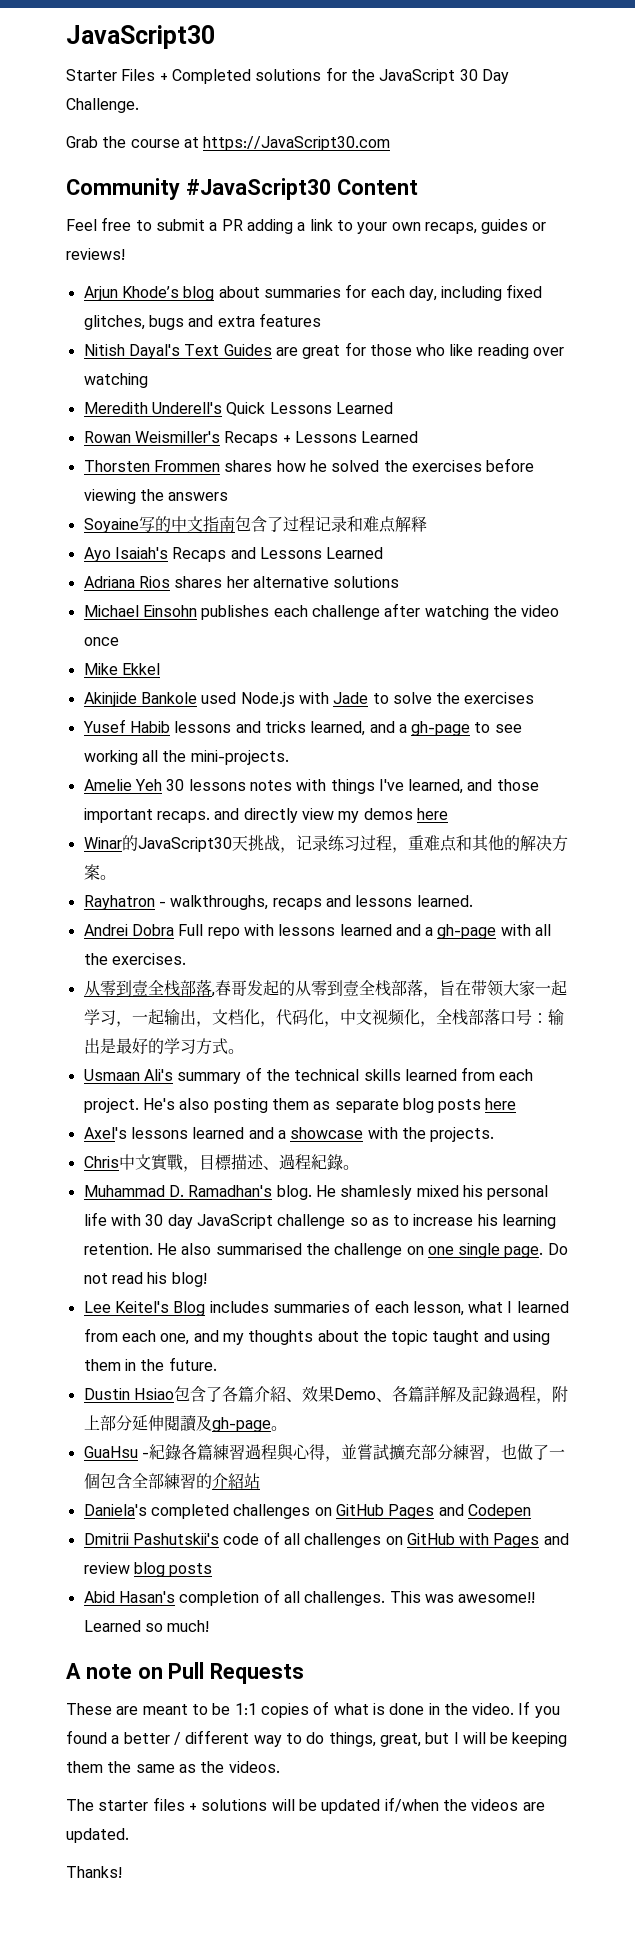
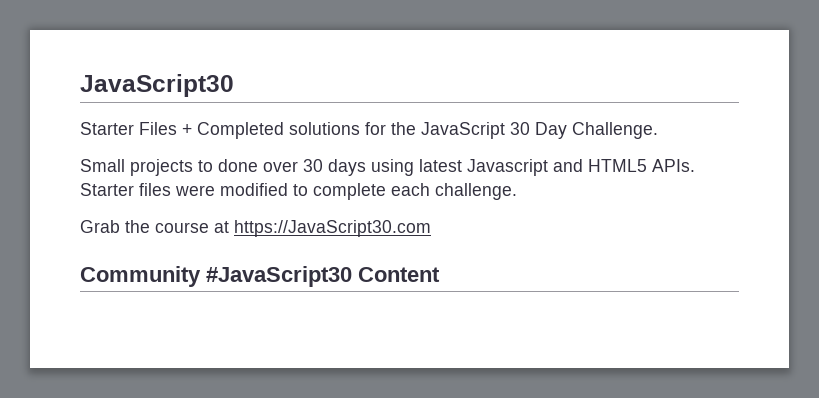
(139, 105) none -> [80,159,695,176] [80,183,517,200] // Small projects to done over 30 days using latest Javascript and HTML5 APIs. Starter files were modified to complete each challenge.
[66,217,547,234] [66,248,125,260] [83,284,543,301] [83,313,321,330] [83,342,565,359] [83,373,148,388] [83,402,393,416] [83,431,419,446] [83,458,535,472] [83,489,229,504] [83,516,427,533] [83,547,384,562] [83,576,400,588] [83,603,560,620] [83,637,119,646] [83,663,160,675] [83,692,535,707] [82,719,522,736] [83,750,289,765] [83,779,539,794] [83,808,448,823] [83,835,568,853] [83,864,116,880] [83,895,473,910] [83,924,552,939] [83,953,186,965] [83,979,567,998] [83,1008,564,1027] [83,1038,244,1055] [83,1067,534,1084] [83,1098,517,1113] [83,1127,495,1142] [83,1154,359,1172] [83,1185,549,1200] [83,1212,557,1229] [83,1243,568,1258] [83,1272,207,1287] [83,1299,569,1316] [83,1328,551,1345] [83,1357,217,1371] [83,1386,568,1404] [83,1415,287,1432] [83,1443,565,1462] [83,1473,260,1489] [83,1504,531,1519] [83,1531,569,1548] [83,1562,213,1577] [83,1589,536,1606] [83,1620,210,1632] [66,1662,305,1684] [66,1701,560,1718] [66,1730,568,1747] [66,1761,280,1773] [66,1797,545,1814] [66,1828,129,1843] [66,1866,122,1878] // Feel free to submit a PR adding a link to your own recaps, guides or reviews! // Arjun Khode’s blog about summaries for each day, including fixed glitches, bugs and extra features // Nitish Dayal's Text Guides are great for those who like reading over watching // Meredith Underell's Quick Lessons Learned // Rowan Weismiller's Recaps + Lessons Learned // Thorsten Frommen shares how he solved the exercises before viewing the answers // Soyaine写的中文指南包含了过程记录和难点解释 // Ayo Isaiah's Recaps and Lessons Learned // Adriana Rios shares her alternative solutions // Michael Einsohn publishes each challenge after watching the video once // Mike Ekkel // Akinjide Bankole used Node.js with Jade to solve the exercises // Yusef Habib lessons and tricks learned, and a gh-page to see working all the mini-projects. // Amelie Yeh 30 lessons notes with things I've learned, and those important recaps. and directly view my demos here // Winar的JavaScript30天挑战，记录练习过程，重难点和其他的解决方案。 // Rayhatron - walkthroughs, recaps and lessons learned. // Andrei Dobra Full repo with lessons learned and a gh-page with all the exercises. // 从零到壹全栈部落,春哥发起的从零到壹全栈部落，旨在带领大家一起学习，一起输出，文档化，代码化，中文视频化，全栈部落口号：输出是最好的学习方式。 // Usmaan Ali's summary of the technical skills learned from each project. He's also posting them as separate blog posts here // Axel's lessons learned and a showcase with the projects. // Chris中文實戰，目標描述、過程紀錄。 // Muhammad D. Ramadhan's blog. He shamlesly mixed his personal life with 30 day JavaScript challenge so as to increase his learning retention. He also summarised the challenge on one single page. Do not read his blog! // Lee Keitel's Blog includes summaries of each lesson, what I learned from each one, and my thoughts about the topic taught and using them in the future. // Dustin Hsiao包含了各篇介紹、效果Demo、各篇詳解及記錄過程，附上部分延伸閱讀及gh-page。 // GuaHsu -紀錄各篇練習過程與心得，並嘗試擴充部分練習，也做了一個包含全部練習的介紹站 // Daniela's completed challenges on GitHub Pages and Codepen // Dmitrii Pashutskii's code of all challenges on GitHub with Pages and review blog posts // Abid Hasan's completion of all challenges. This was awesome!! Learned so much! // A note on Pull Requests // These are meant to be 1:1 copies of what is done in the video. If you found a better / different way to do things, great, but I will be keeping them the same as the videos. // The starter files + solutions will be updated if/when the videos are updated. // Thanks! -> (440, 274) none

